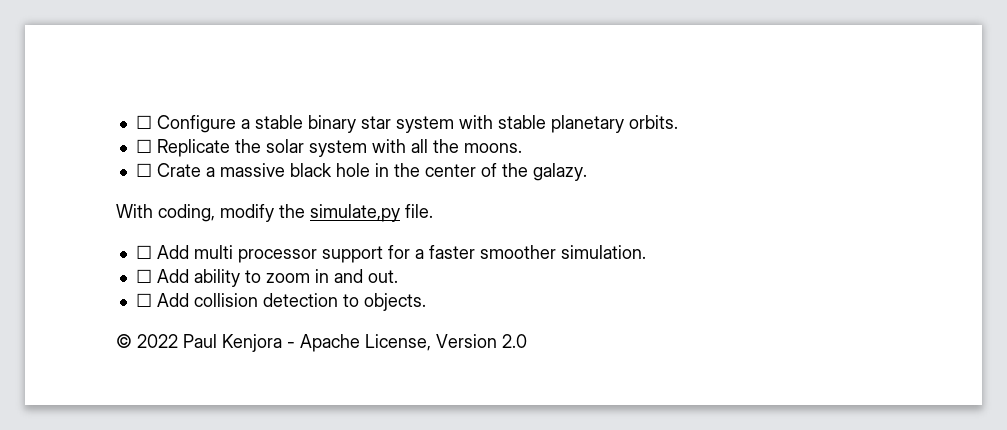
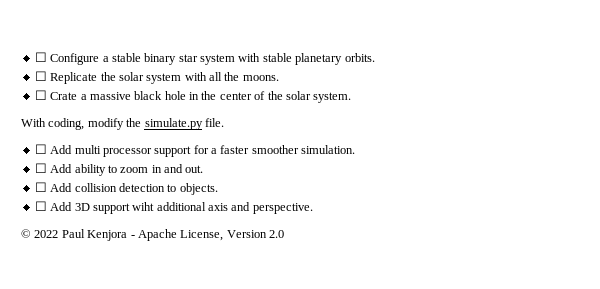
[532,163,587,181] galazy. -> [285,91,352,103] solar system.
[310,204,400,222] simulate,py -> [144,118,203,130] simulate.py
(426, 302) none -> [34,201,313,214] // ☐ Add 3D support wiht additional axis and perspective.

